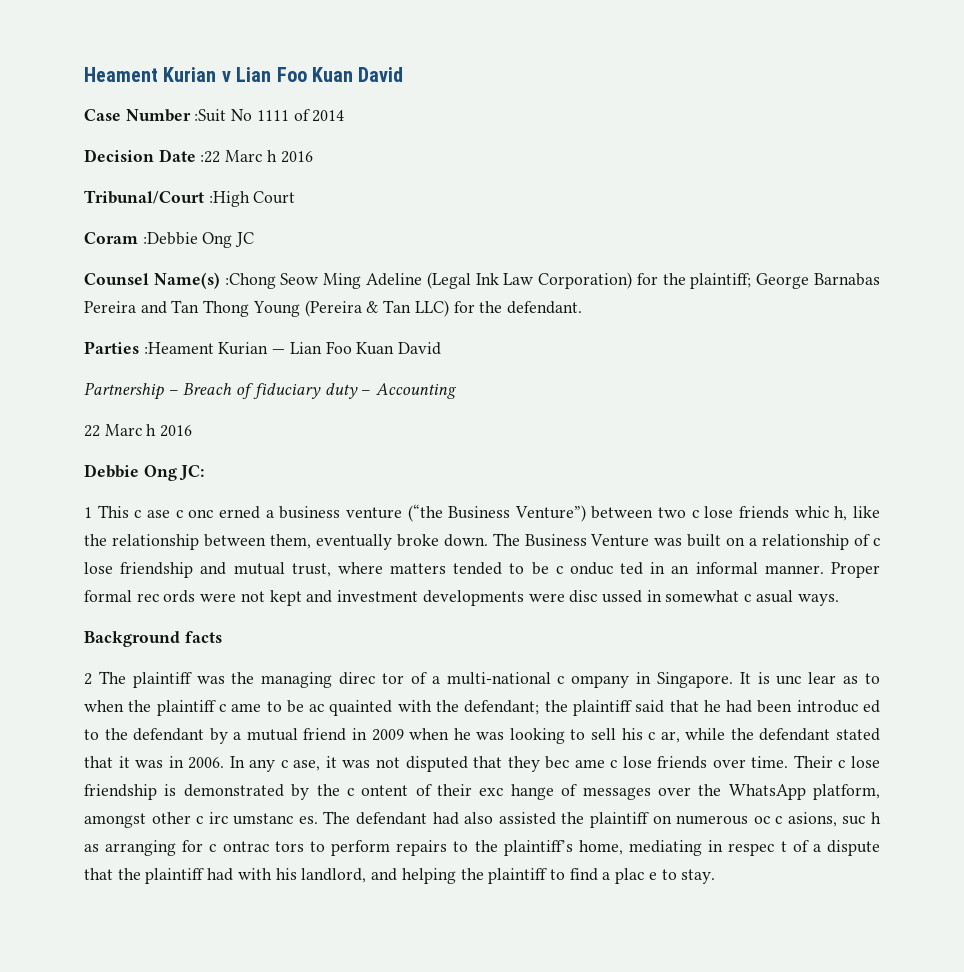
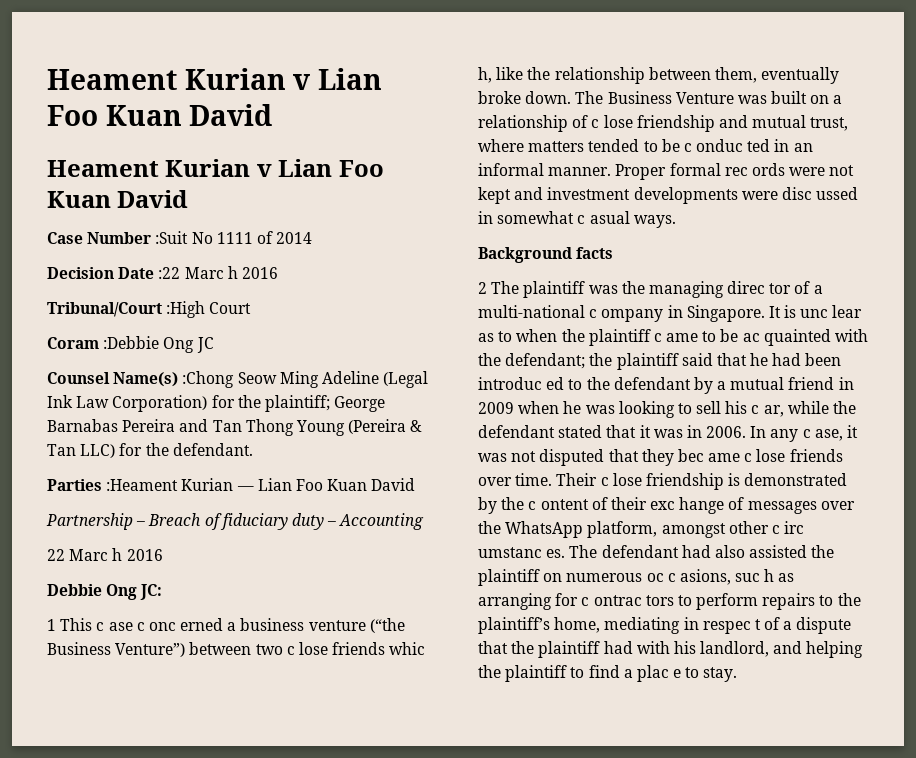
[84,67,404,82] Heament Kurian v Lian Foo Kuan David -> [47,68,382,90] [47,104,273,126] [47,159,384,177] [47,190,189,208] Heament Kurian v Lian Foo Kuan David // Heament Kurian v Lian Foo Kuan David

